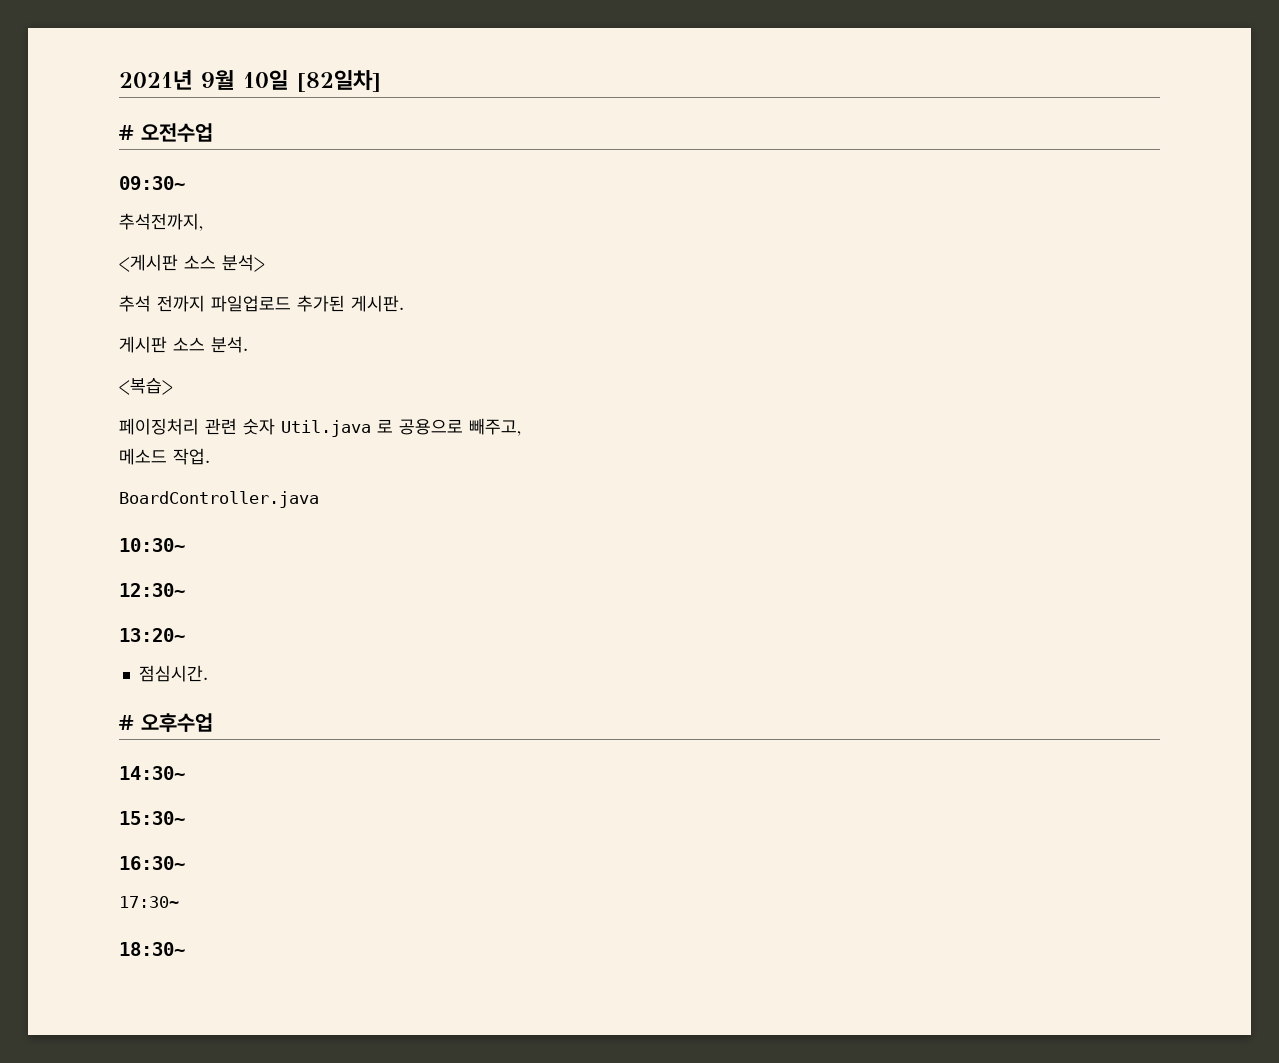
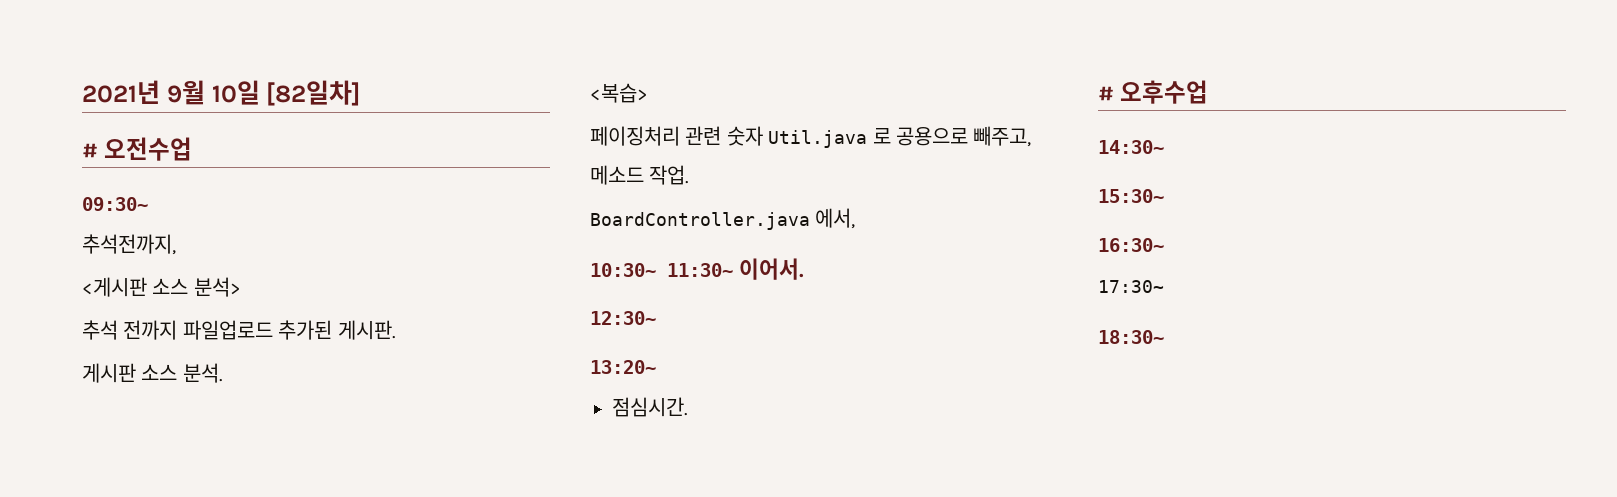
(319, 499) none -> [815,208,856,229] 에서,
(185, 545) none -> [667,258,804,280] 11:30~ 이어서.

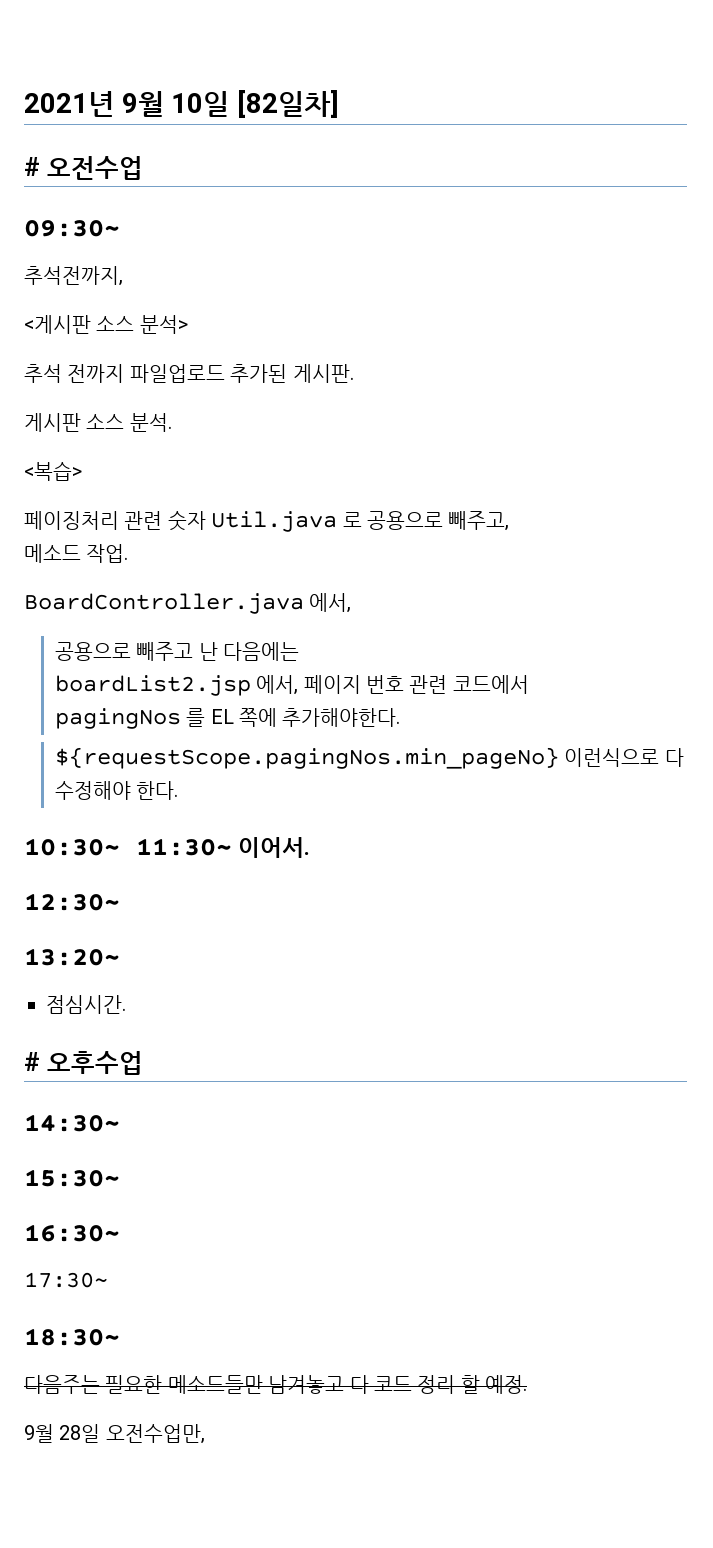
(856, 218) none -> [54,642,299,661] [54,675,529,696] [54,708,401,729] [54,747,684,769] [54,781,179,800] // 공용으로 빼주고 난 다음에는 // boardList2.jsp 에서, 페이지 번호 관련 코드에서 // pagingNos 를 EL 쪽에 추가해야한다. // ${requestScope.pagingNos.min_pageNo} 이런식으로 다 수정해야 한다.
(1164, 337) none -> [24,1375,528,1394] [24,1424,205,1444] // 다음주는 필요한 메소드들만 남겨놓고 다 코드 정리 할 예정. // 9월 28일 오전수업만,

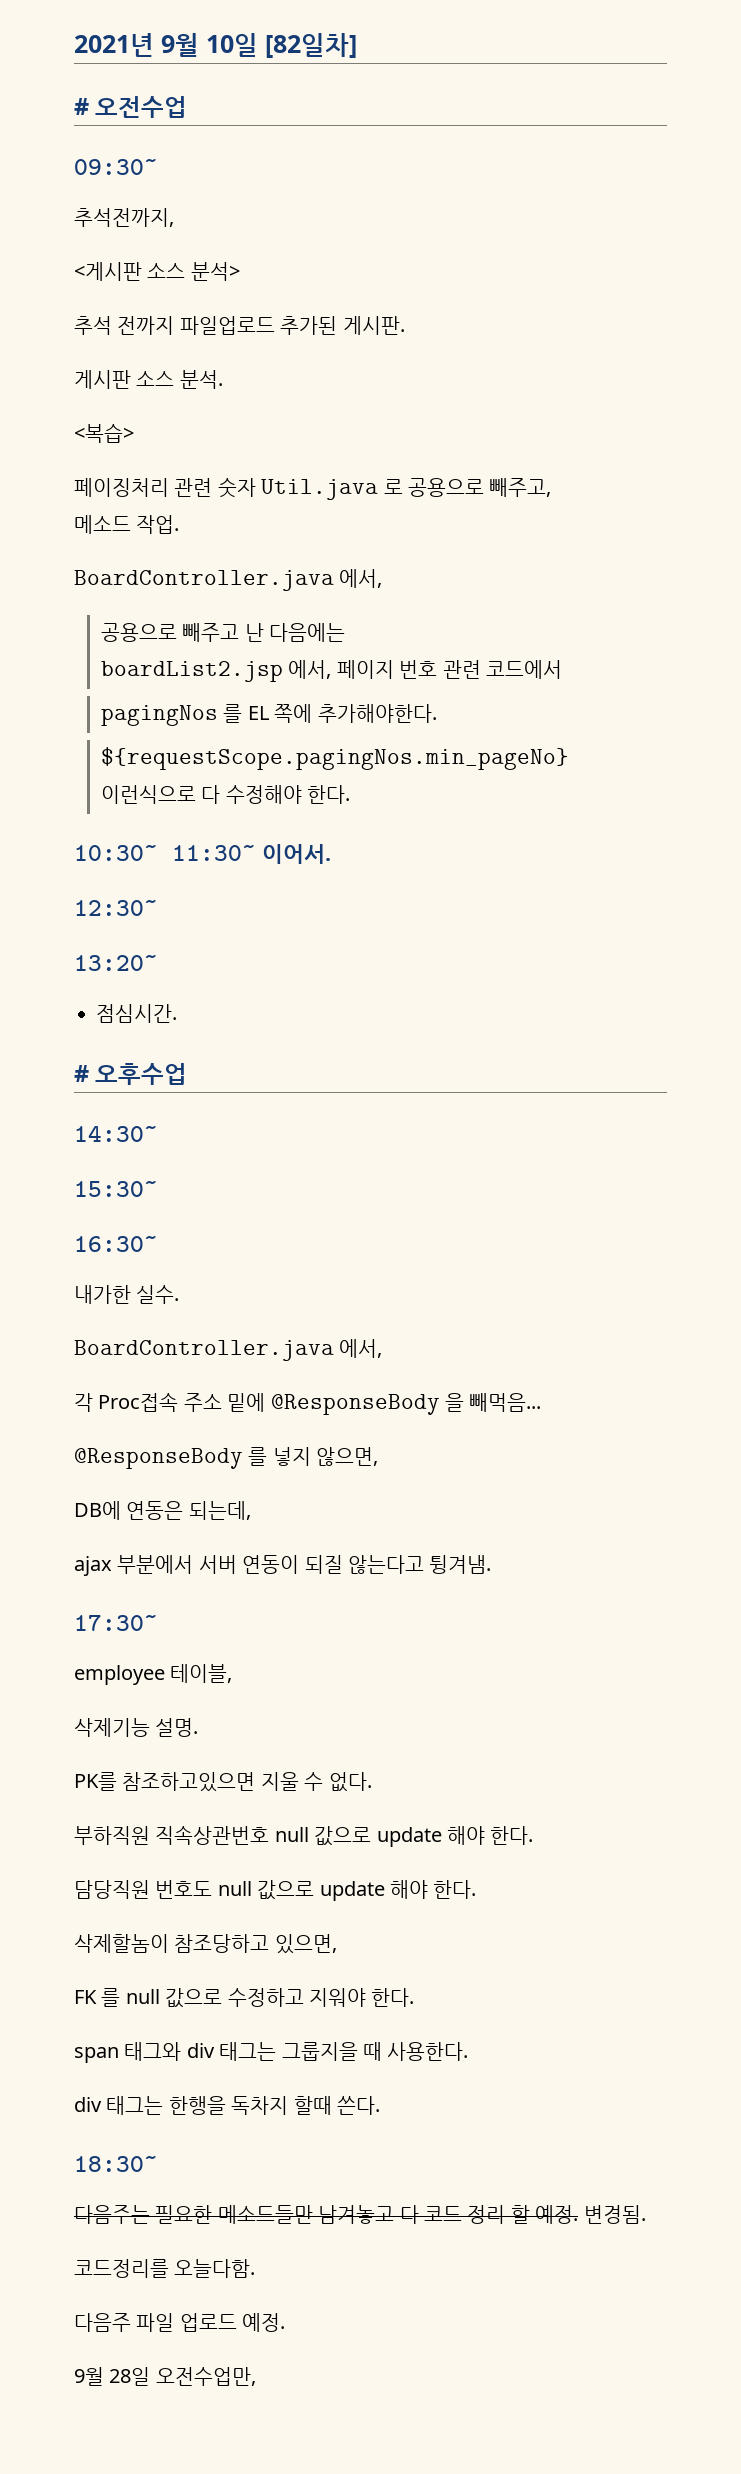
[24,1272,108,1288] 17:30~ -> [74,1285,180,1304] [74,1339,383,1361] [74,1392,542,1415] [74,1447,379,1469] [74,1501,251,1520] [74,1555,492,1576] [74,1615,158,1631] [74,1664,233,1685] [74,1718,199,1737] [74,1772,372,1792] [74,1825,534,1847] [74,1880,477,1901] [74,1934,337,1954] [74,1988,415,2008] [74,2042,469,2063] [74,2096,380,2115] 내가한 실수. // BoardController.java 에서, // 각 Proc접속 주소 밑에 @ResponseBody 을 빼먹음... // @ResponseBody 를 넣지 않으면, // DB에 연동은 되는데, // ajax 부분에서 서버 연동이 되질 않는다고 튕겨냄. // 17:30~ // employee 테이블, // 삭제기능 설명. // PK를 참조하고있으면 지울 수 없다. // 부하직원 직속상관번호 null 값으로 update 해야 한다. // 담당직원 번호도 null 값으로 update 해야 한다. // 삭제할놈이 참조당하고 있으면, // FK 를 null 값으로 수정하고 지워야 한다. // span 태그와 div 태그는 그룹지을 때 사용한다. // div 태그는 한행을 독차지 할때 쓴다.
(528, 1384) none -> [583,2205,646,2224] [74,2259,256,2278] [74,2313,286,2332] 변경됨. // 코드정리를 오늘다함. // 다음주 파일 업로드 예정.

